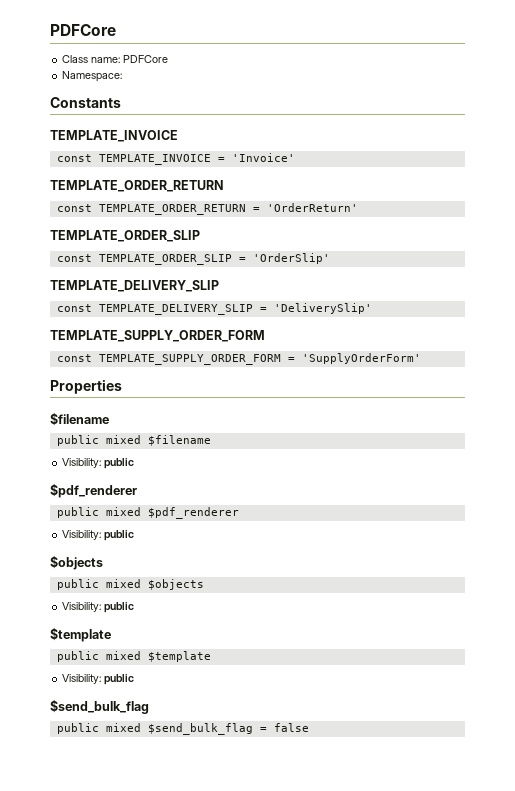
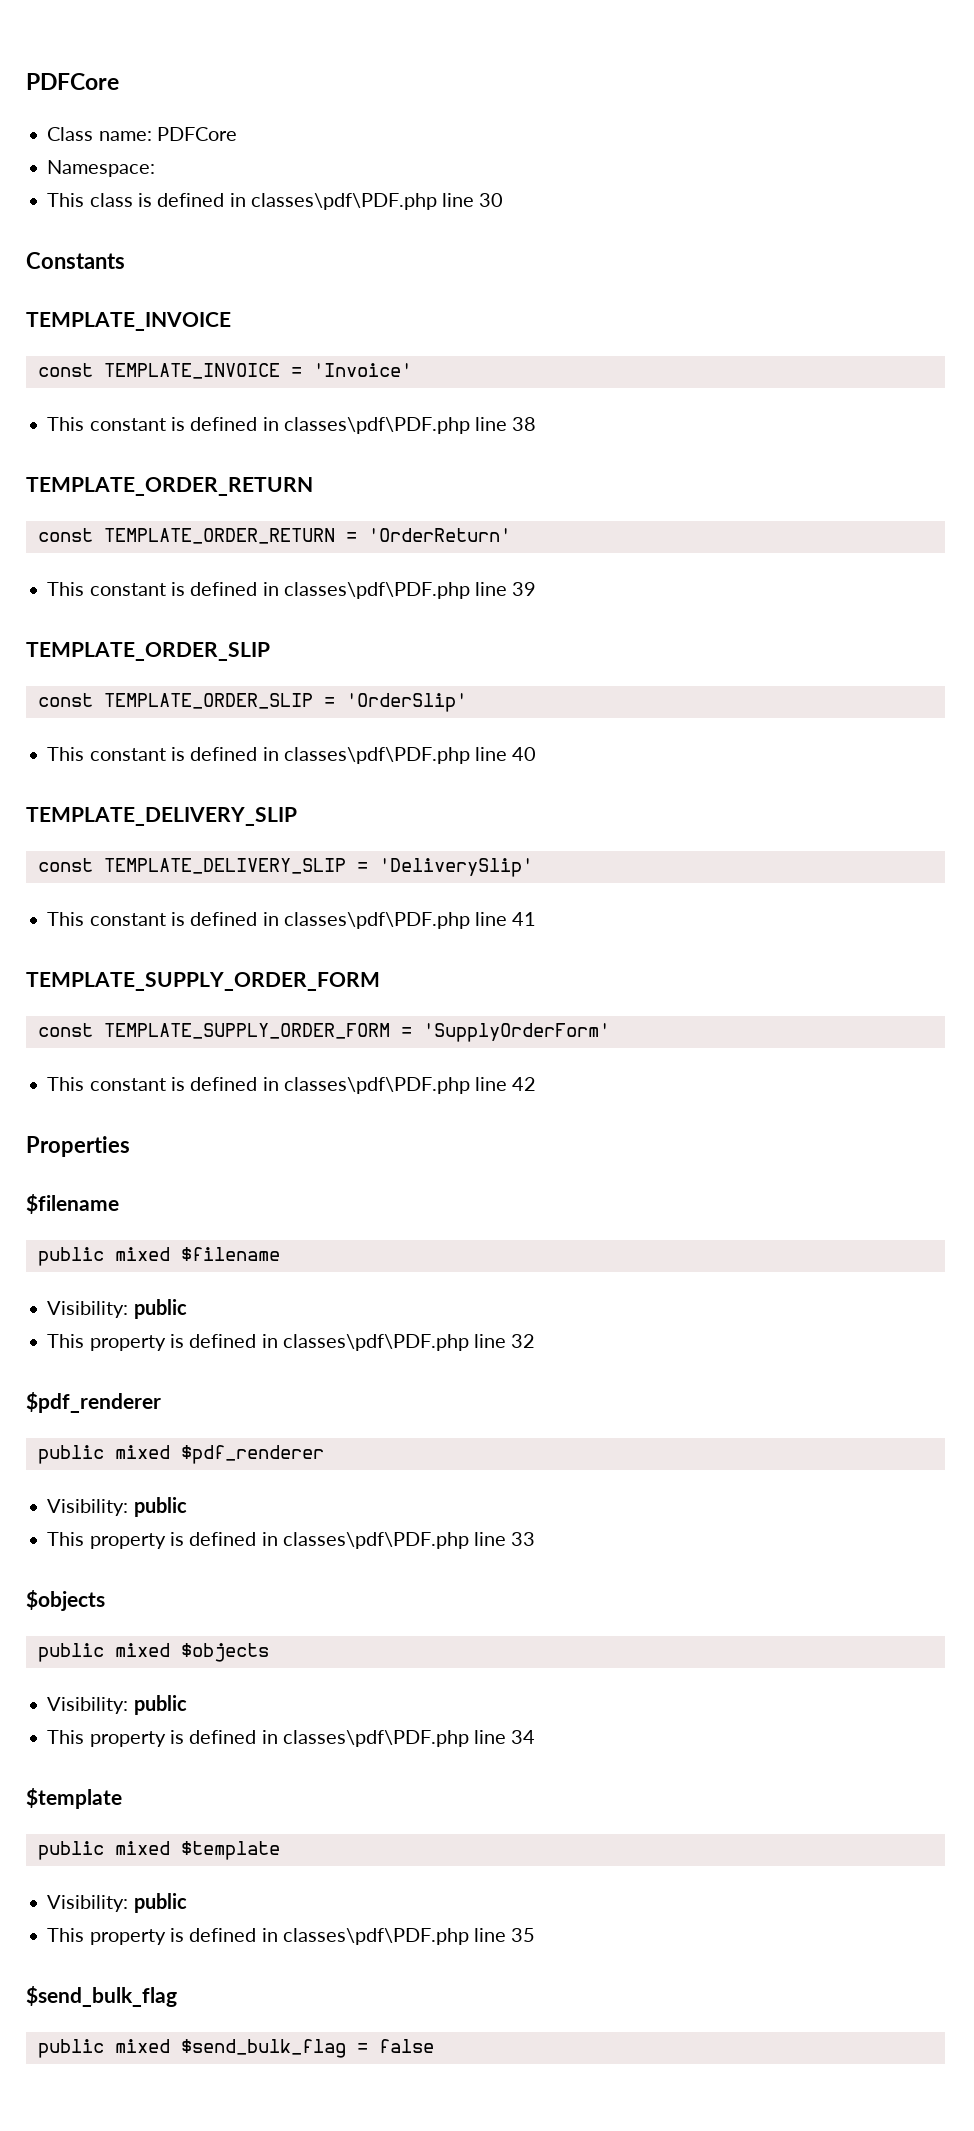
(123, 76) none -> [47,193,504,210] // This class is defined in classes\pdf\PDF.php line 30
(295, 157) none -> [47,417,537,434] // This constant is defined in classes\pdf\PDF.php line 38
(358, 207) none -> [47,582,537,599] // This constant is defined in classes\pdf\PDF.php line 39
(330, 258) none -> [47,747,537,764] // This constant is defined in classes\pdf\PDF.php line 40
(372, 308) none -> [47,912,537,929] // This constant is defined in classes\pdf\PDF.php line 41
(421, 358) none -> [47,1077,537,1094] // This constant is defined in classes\pdf\PDF.php line 42
(135, 463) none -> [47,1334,536,1351] // This property is defined in classes\pdf\PDF.php line 32
(135, 535) none -> [47,1532,536,1549] // This property is defined in classes\pdf\PDF.php line 33
(135, 607) none -> [47,1730,536,1747] // This property is defined in classes\pdf\PDF.php line 34
(135, 679) none -> [47,1928,536,1945] // This property is defined in classes\pdf\PDF.php line 35

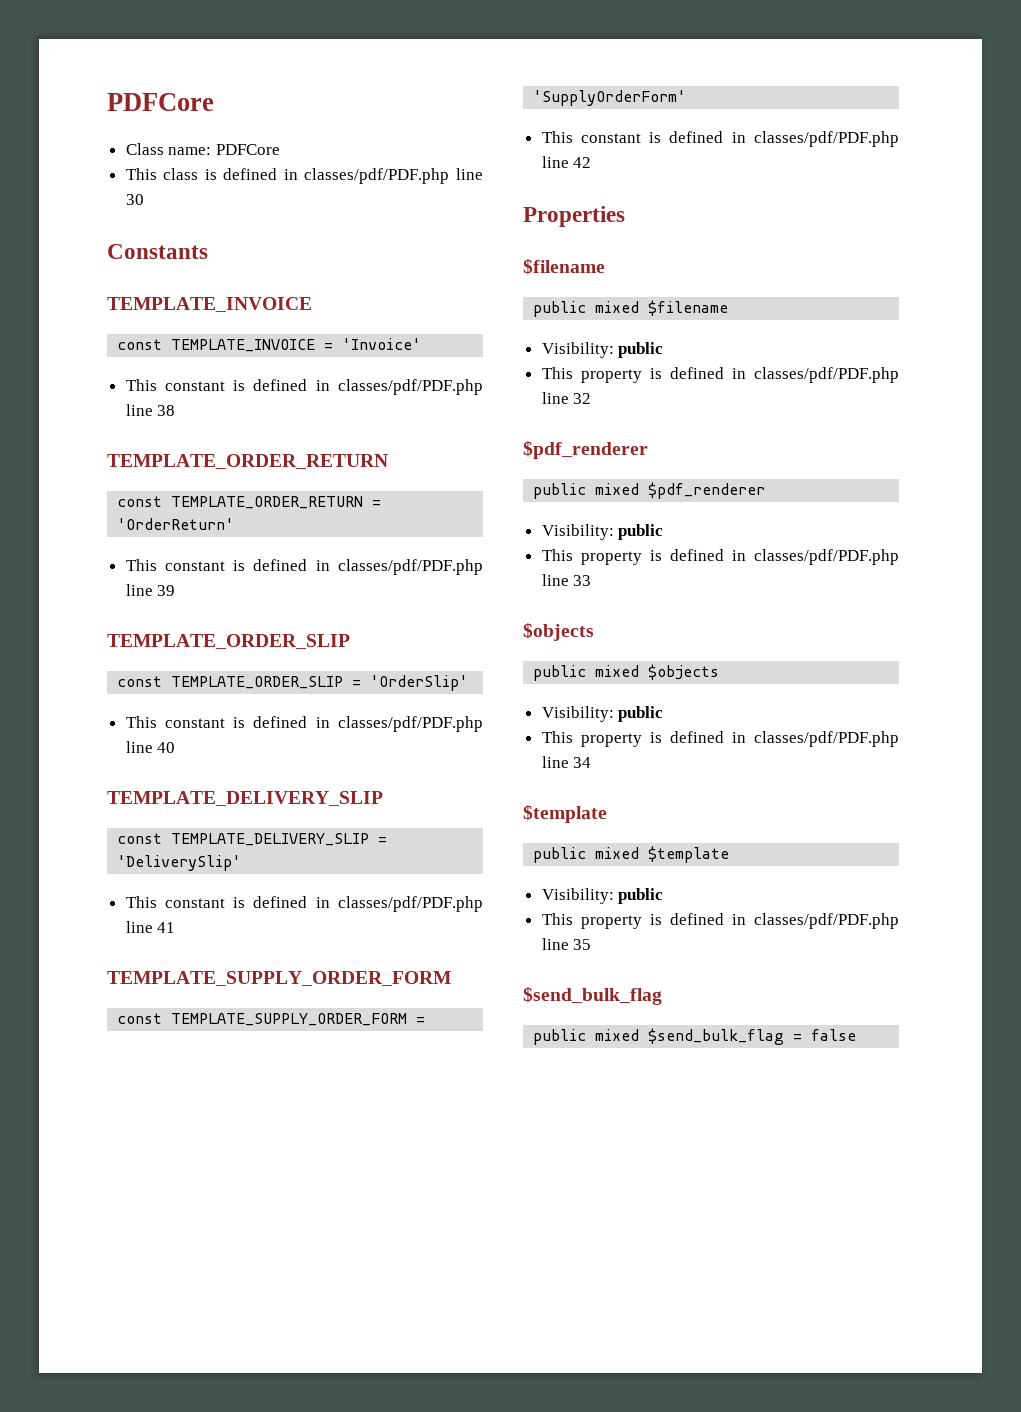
[47,160,156,177] // Namespace: -> (280, 149) none
[250,193,437,210] classes\pdf\PDF.php -> [304,168,450,184] classes/pdf/PDF.php
[283,417,470,434] classes\pdf\PDF.php -> [338,379,483,395] classes/pdf/PDF.php
[283,582,470,599] classes\pdf\PDF.php -> [338,559,483,575] classes/pdf/PDF.php
[283,747,470,764] classes\pdf\PDF.php -> [338,716,483,732] classes/pdf/PDF.php
[283,912,470,929] classes\pdf\PDF.php -> [338,896,483,912] classes/pdf/PDF.php
[283,1077,470,1094] classes\pdf\PDF.php -> [754,131,899,147] classes/pdf/PDF.php
[282,1334,469,1351] classes\pdf\PDF.php -> [754,367,899,383] classes/pdf/PDF.php
[282,1532,469,1549] classes\pdf\PDF.php -> [754,549,899,565] classes/pdf/PDF.php
[282,1730,469,1747] classes\pdf\PDF.php -> [754,731,899,747] classes/pdf/PDF.php
[282,1928,469,1945] classes\pdf\PDF.php -> [754,913,899,929] classes/pdf/PDF.php

